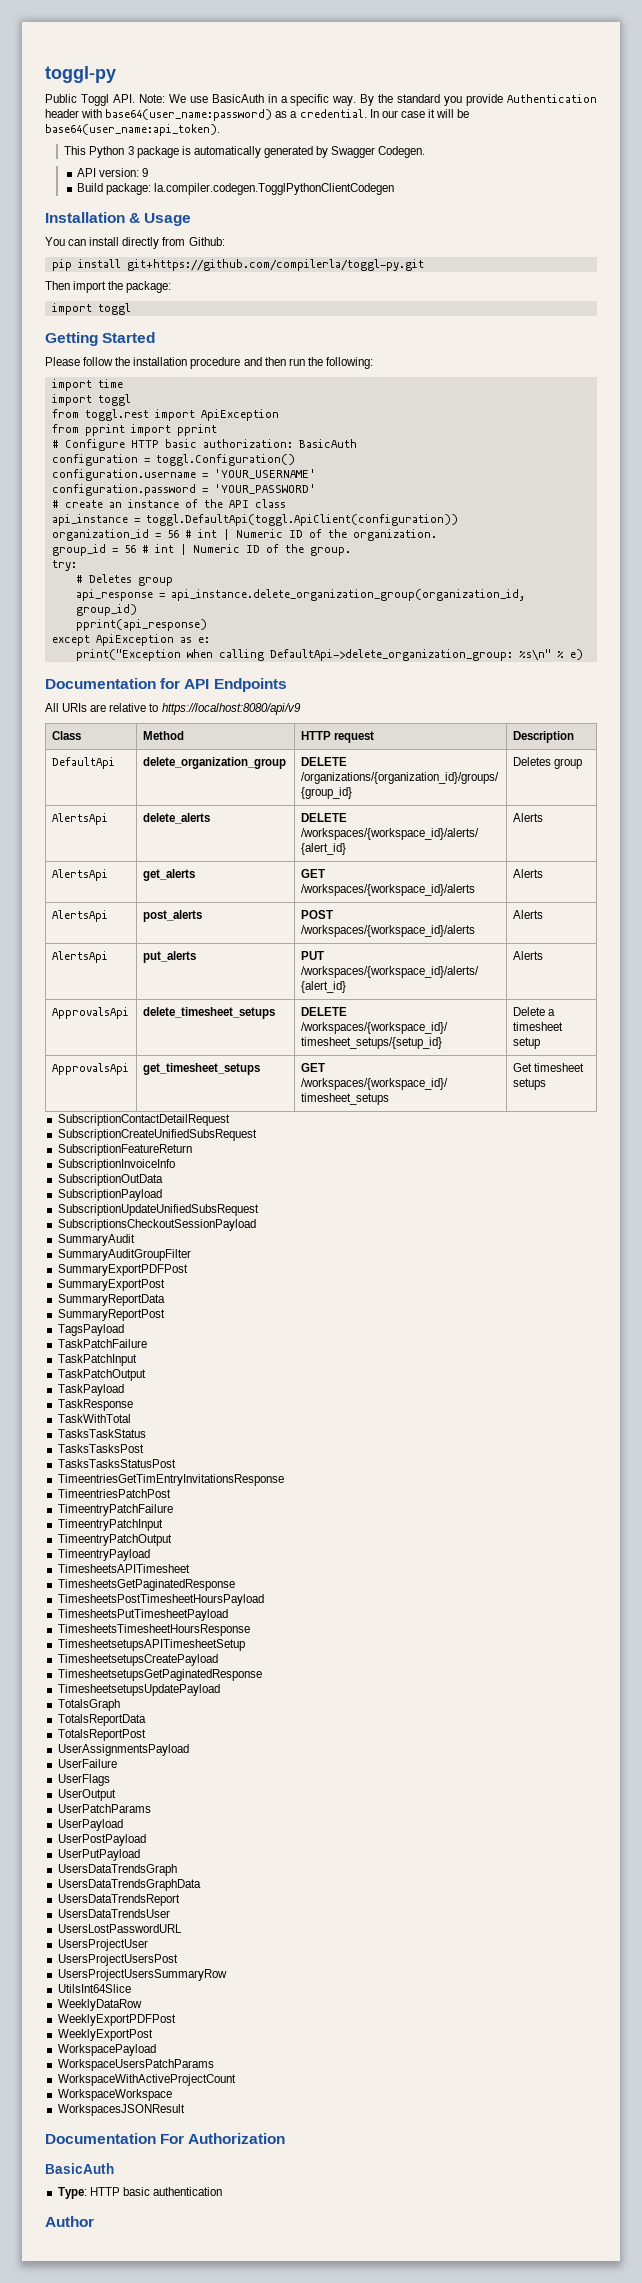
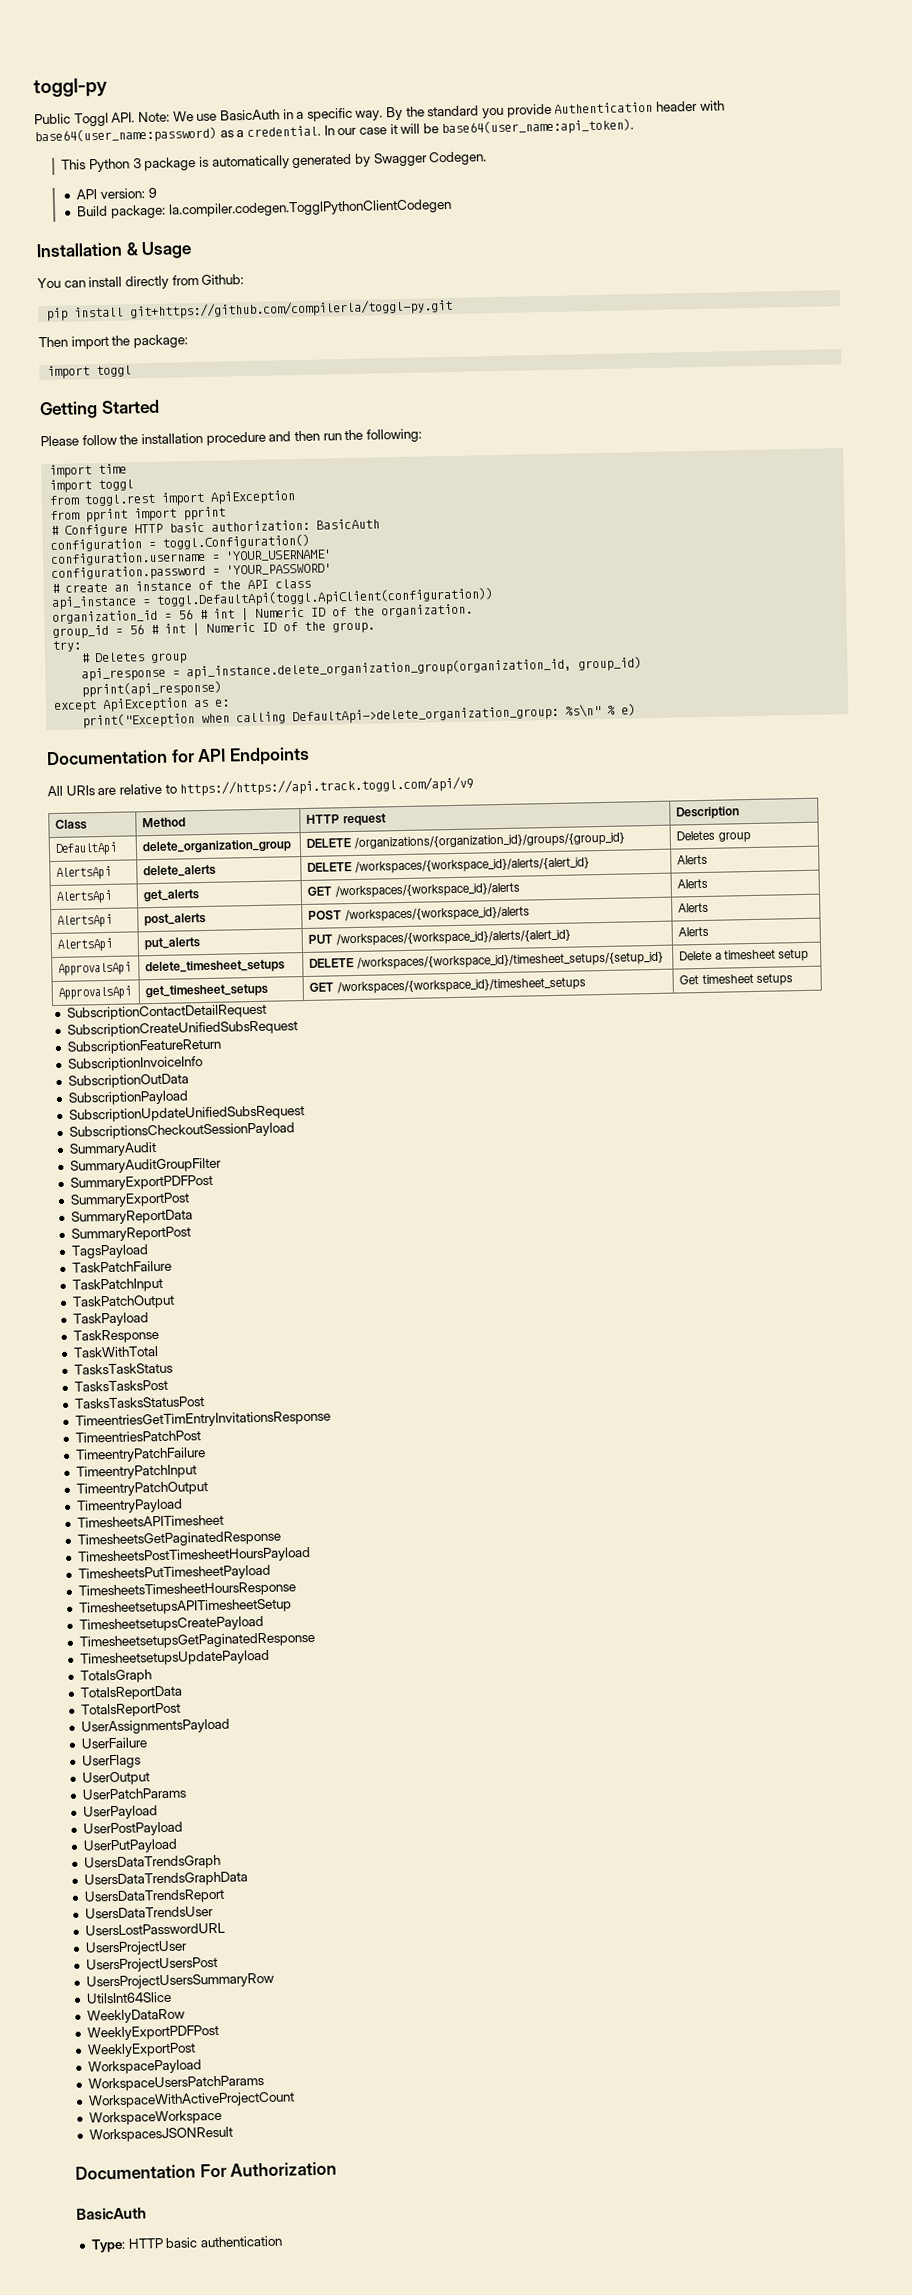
[161,703,301,715] https://localhost:8080/api/v9 -> [179,776,475,797] https://https://api.track.toggl.com/api/v9
[45,2216,94,2227] // Author -> (283, 2241) none

